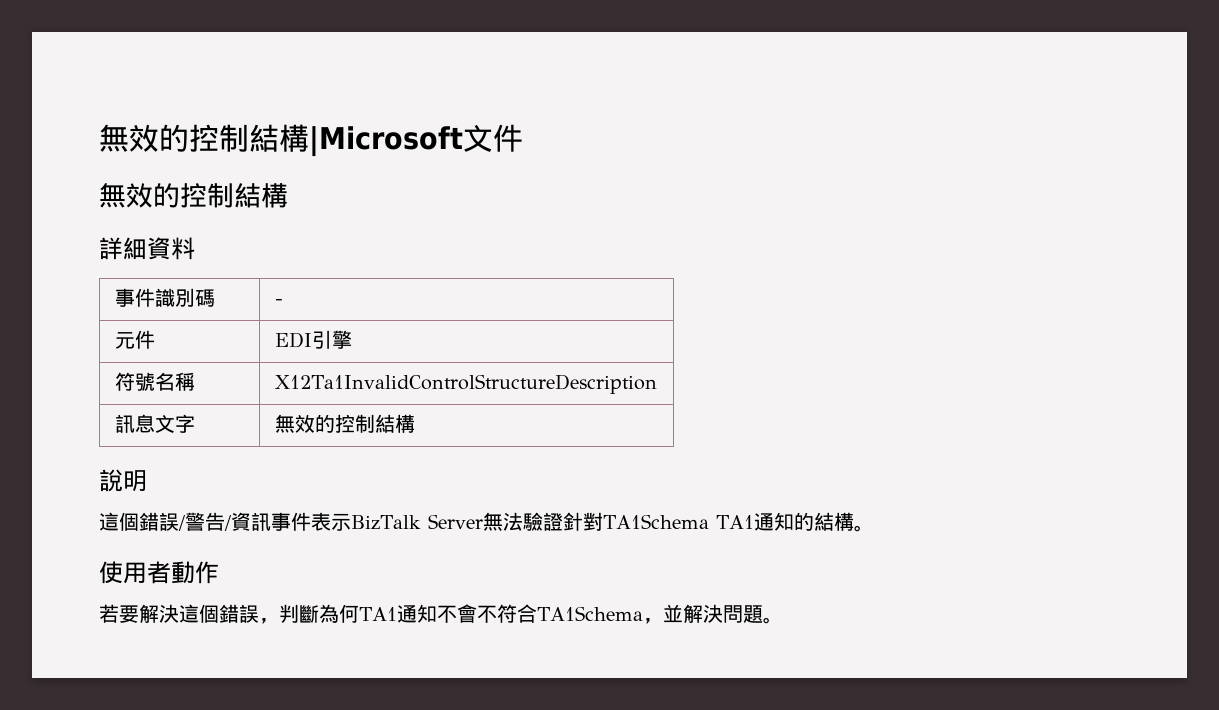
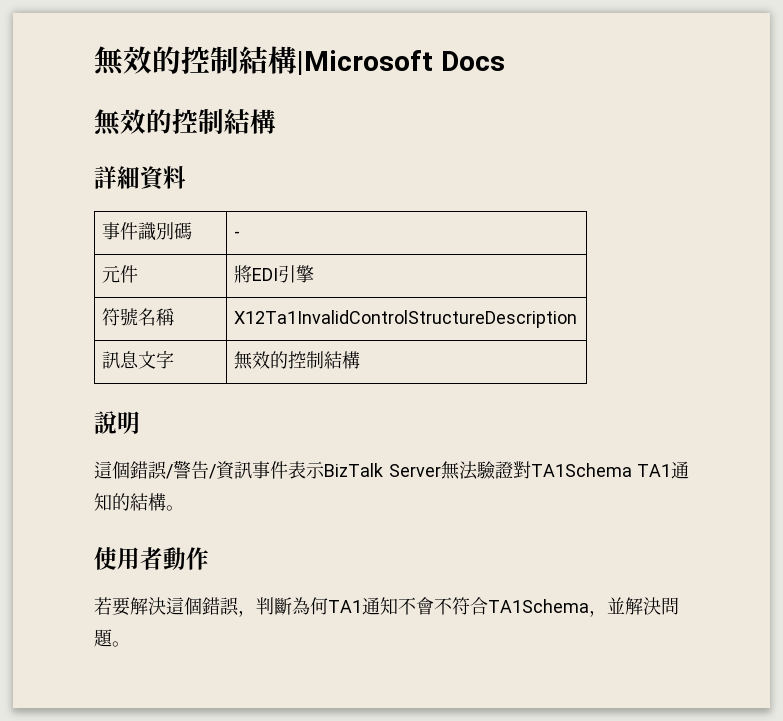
[463,124,523,152] 文件 -> [440,51,505,71] Docs
(155, 339) none -> [234,265,253,283] 將
[562,512,583,531] 針 -> (513, 470) none

